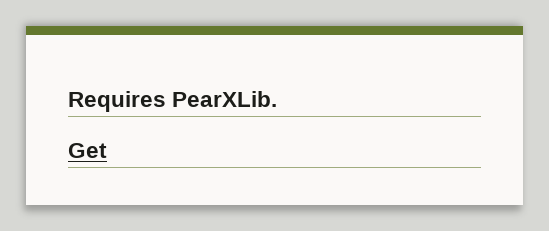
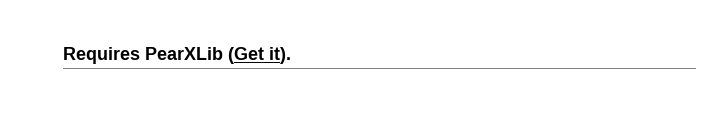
[172,91,278,107] [68,143,107,158] PearXLib. // Get -> [145,47,291,64] PearXLib (Get it).

